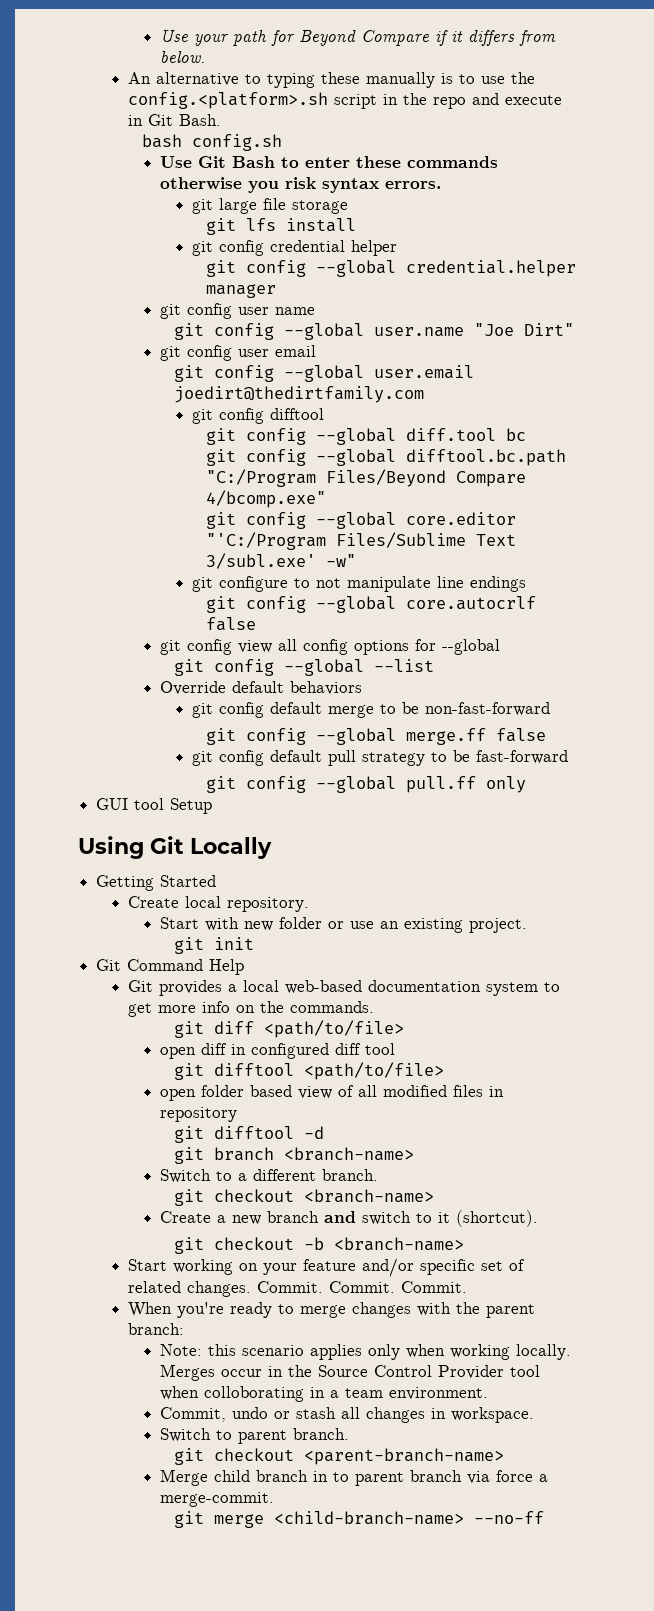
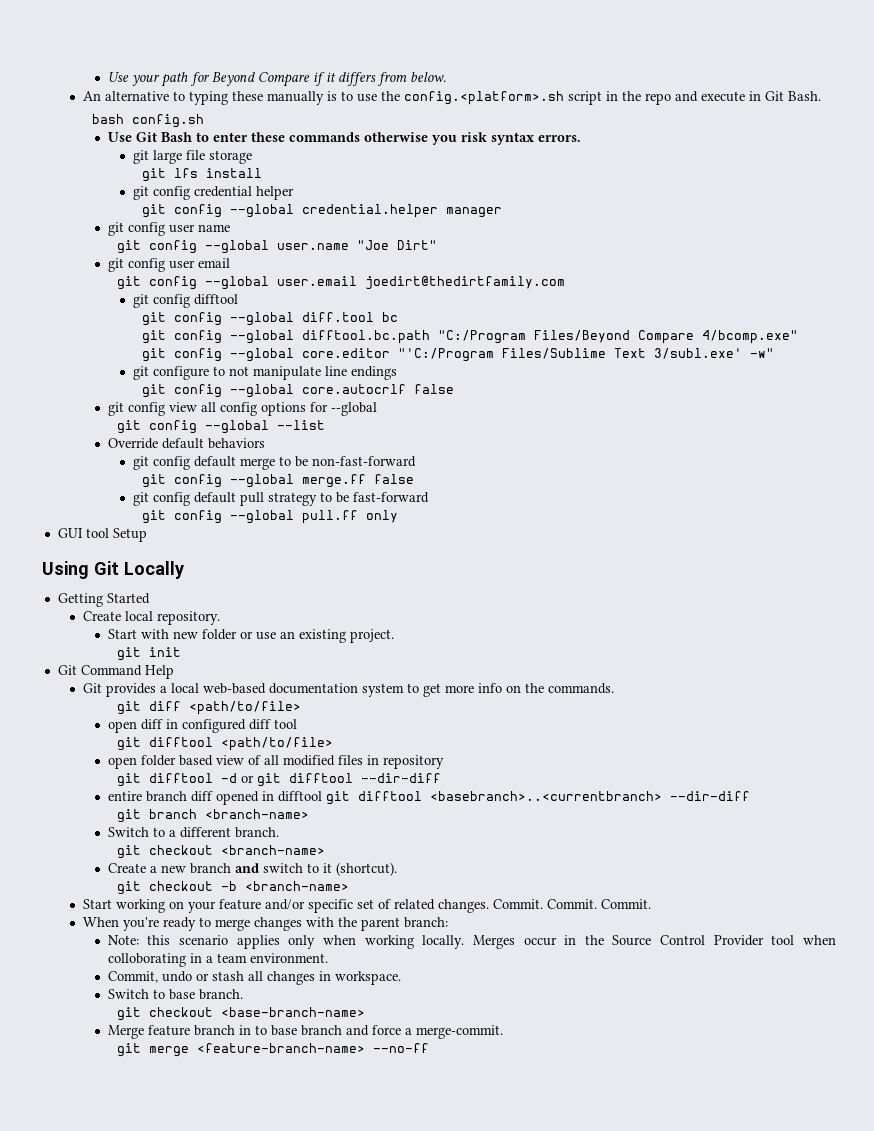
(324, 1132) none -> [240,773,441,787] [107,791,750,805] or git difftool --dir-diff // entire branch diff opened in difftool git difftool <basebranch>..<currentbranch> --dir-diff
[237,1428,349,1444] [173,1448,504,1465] parent branch. // git checkout <parent-branch-name> -> [168,989,243,1000] [116,1007,365,1021] base branch. // git checkout <base-branch-name>
[213,1470,250,1482] child -> [147,1025,190,1036] feature
[354,1470,490,1486] parent branch via -> [270,1025,369,1036] base branch and
[273,1511,464,1525] <child-branch-name> -> [196,1043,365,1053] <feature-branch-name>

